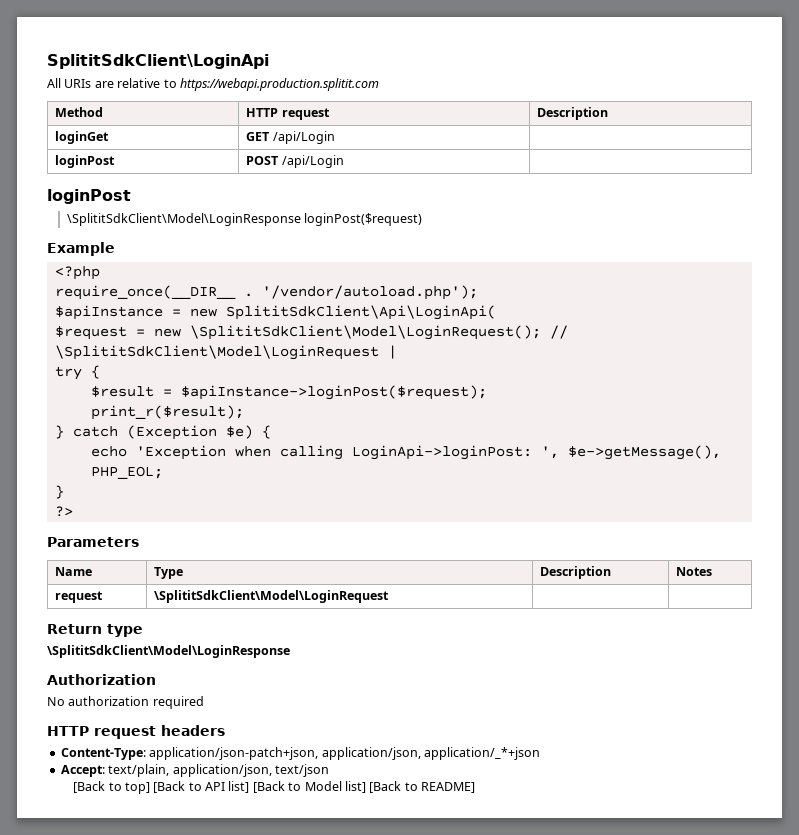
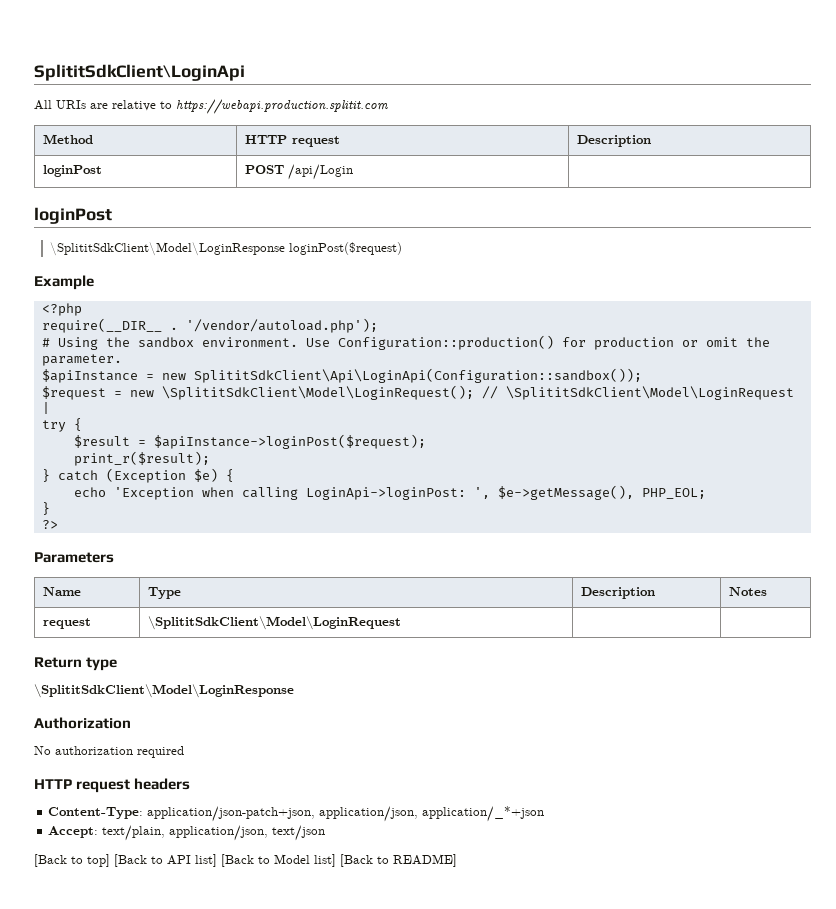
[55,131,110,144] [246,131,335,144] // loginGet | GET /api/Login | -> (651, 141) none
[54,285,236,300] require_once(__DIR__ -> [41,318,162,333] require(__DIR__
(478, 292) none -> [41,335,770,350] [41,354,122,366] // # Using the sandbox environment. Use Configuration::production() for production or omit the parameter.
[225,305,496,320] SplititSdkClient\Api\LoginApi( -> [193,368,642,383] SplititSdkClient\Api\LoginApi(Configuration::sandbox());

